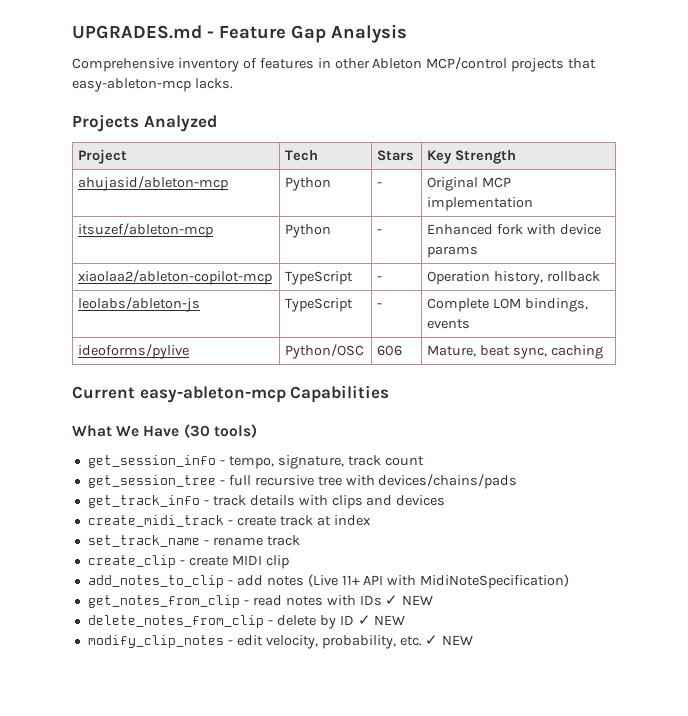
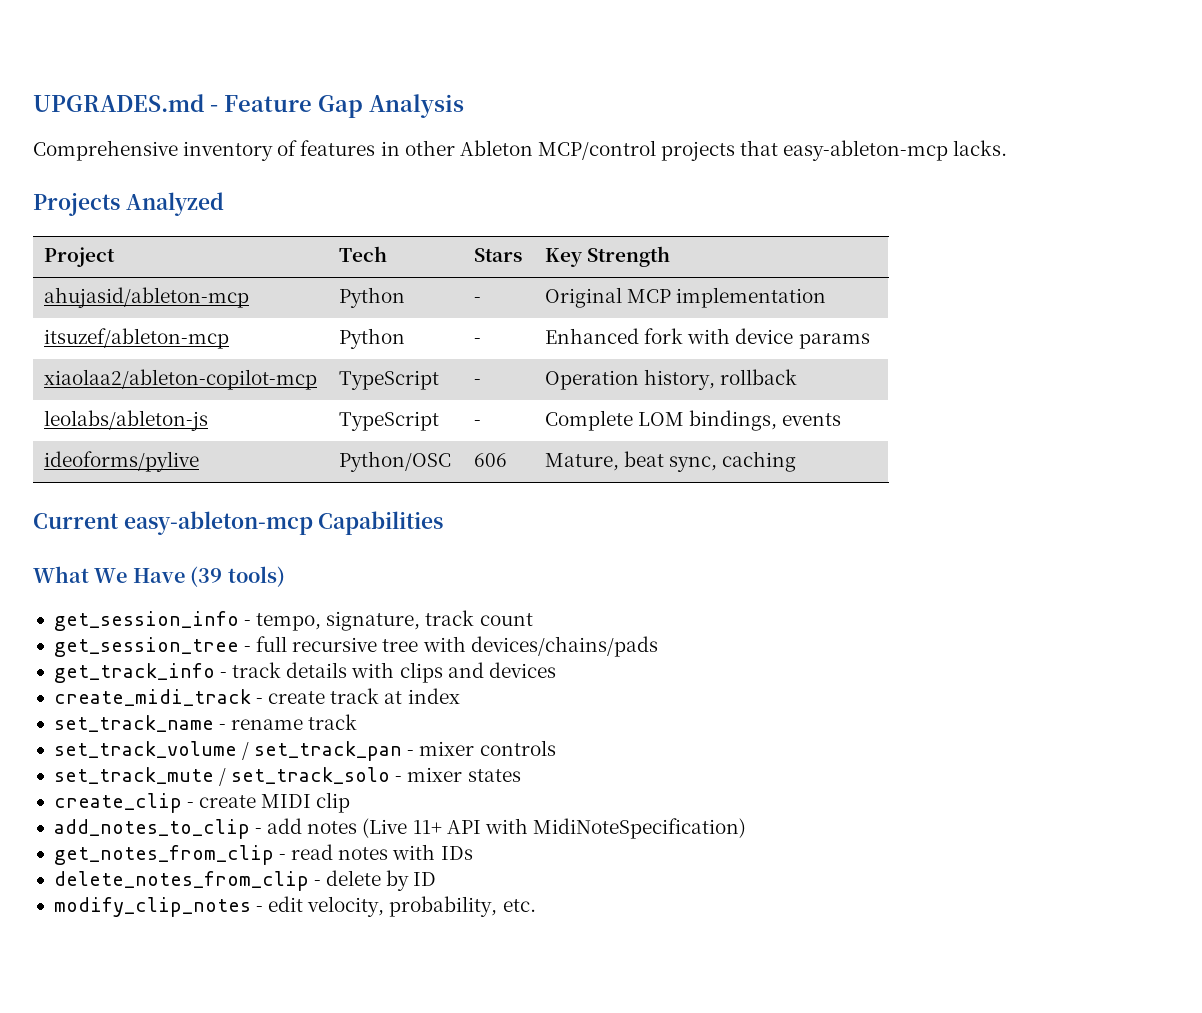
[183,424,210,438] (30 -> [190,566,223,587] (39
(300, 540) none -> [53,740,556,761] [53,767,521,786] // set_track_volume / set_track_pan - mixer controls // set_track_mute / set_track_solo - mixer states
[385,595,434,605] ✓ NEW -> (473, 853) none
[357,615,406,625] ✓ NEW -> (437, 879) none
[425,635,474,645] ✓ NEW -> (536, 905) none

